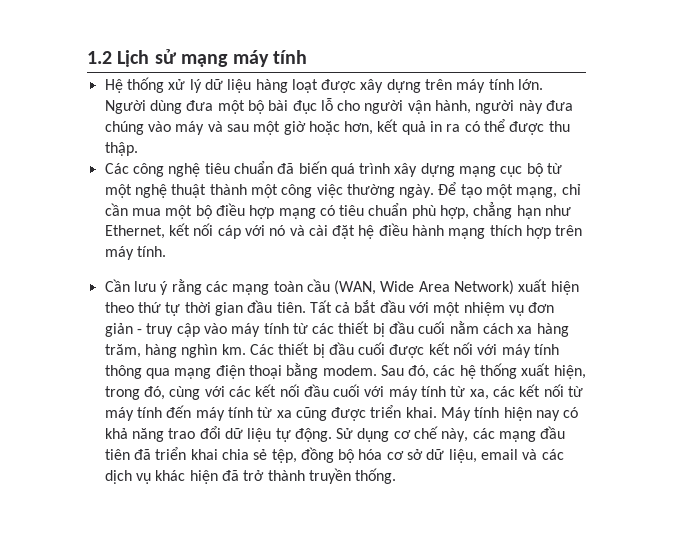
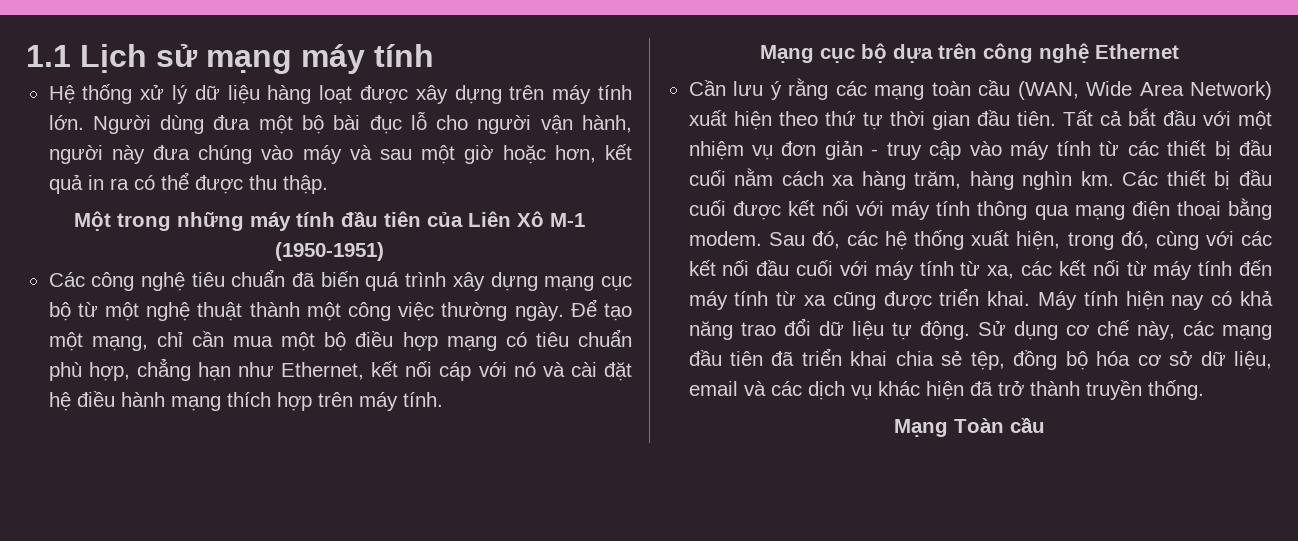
[87,51,112,64] 1.2 -> [26,45,71,67] 1.1
(138, 149) none -> [73,211,585,231] [274,242,384,261] // Một trong những máy tính đầu tiên của Liên Xô M-1 (1950-1951)
(166, 251) none -> [759,43,1179,63] // Mạng cục bộ dựa trên công nghệ Ethernet
(397, 476) none -> [893,418,1045,437] // Mạng Toàn cầu

